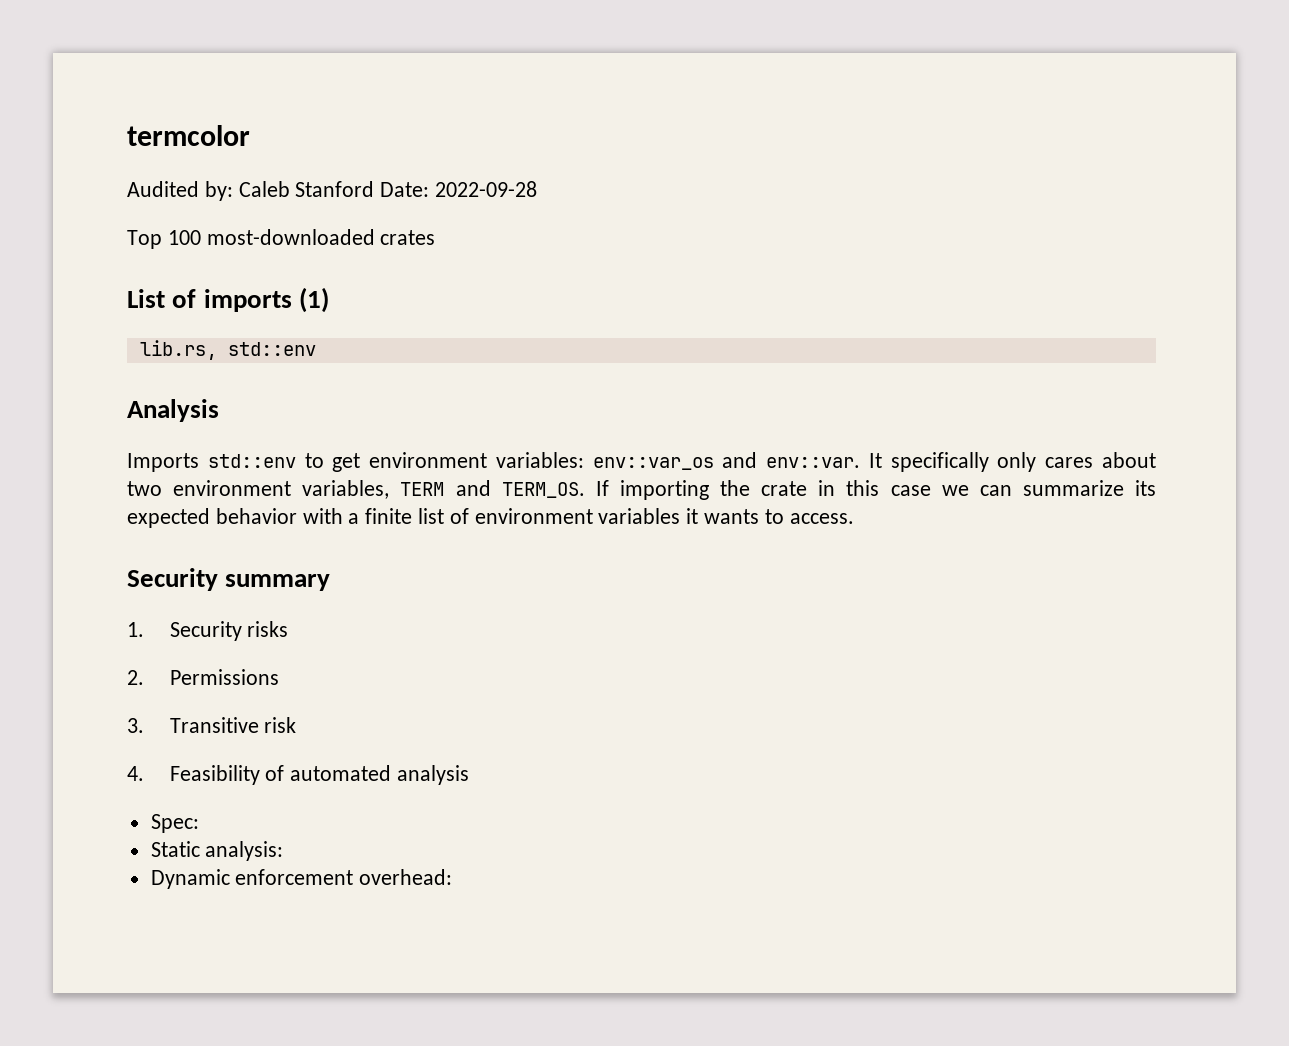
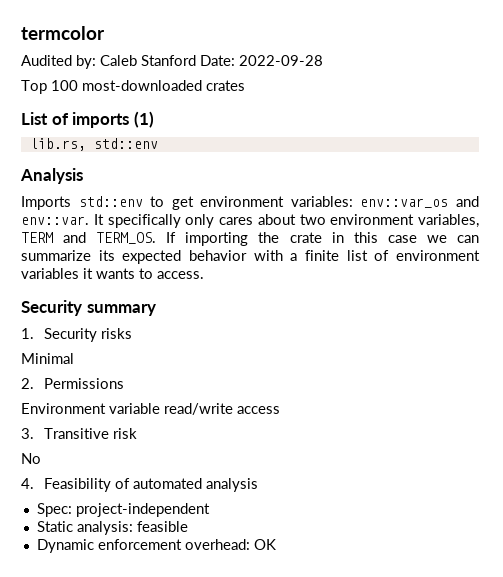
(289, 629) none -> [21,353,74,364] // Minimal
(279, 677) none -> [21,403,280,415] // Environment variable read/write access
(297, 725) none -> [21,453,41,464] // No
(199, 823) none -> [75,503,210,517] project-independent
(284, 851) none -> [136,521,188,532] feasible
(453, 877) none -> [253,539,276,550] OK

